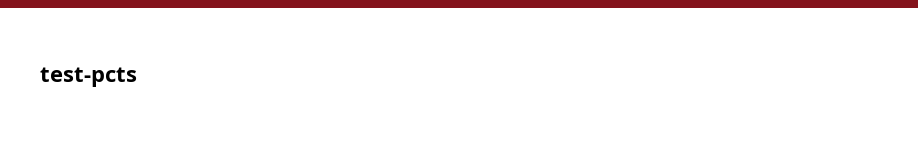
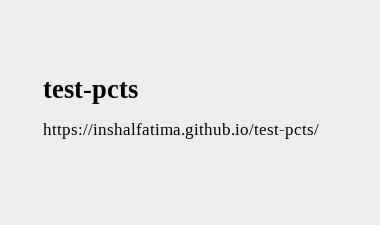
(137, 77) none -> [43,123,319,139] // https://inshalfatima.github.io/test-pcts/

